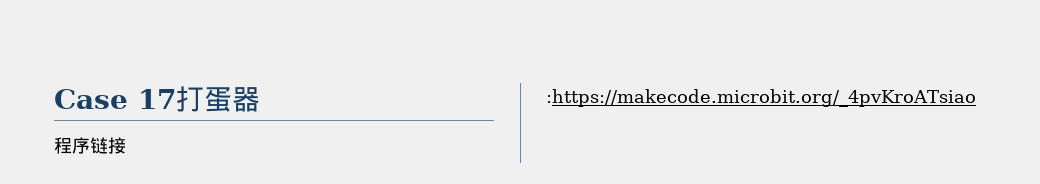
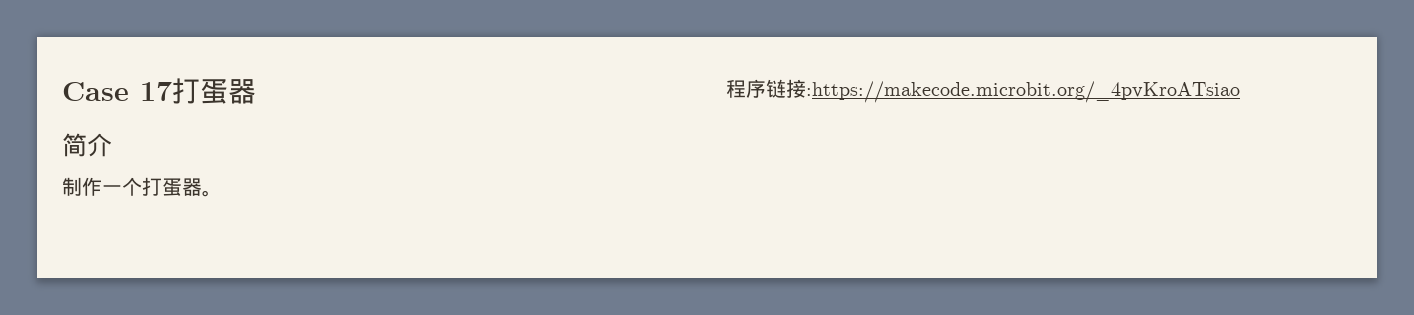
(260, 99) none -> [62,133,112,157] [62,177,222,197] // 简介 // 制作一个打蛋器。

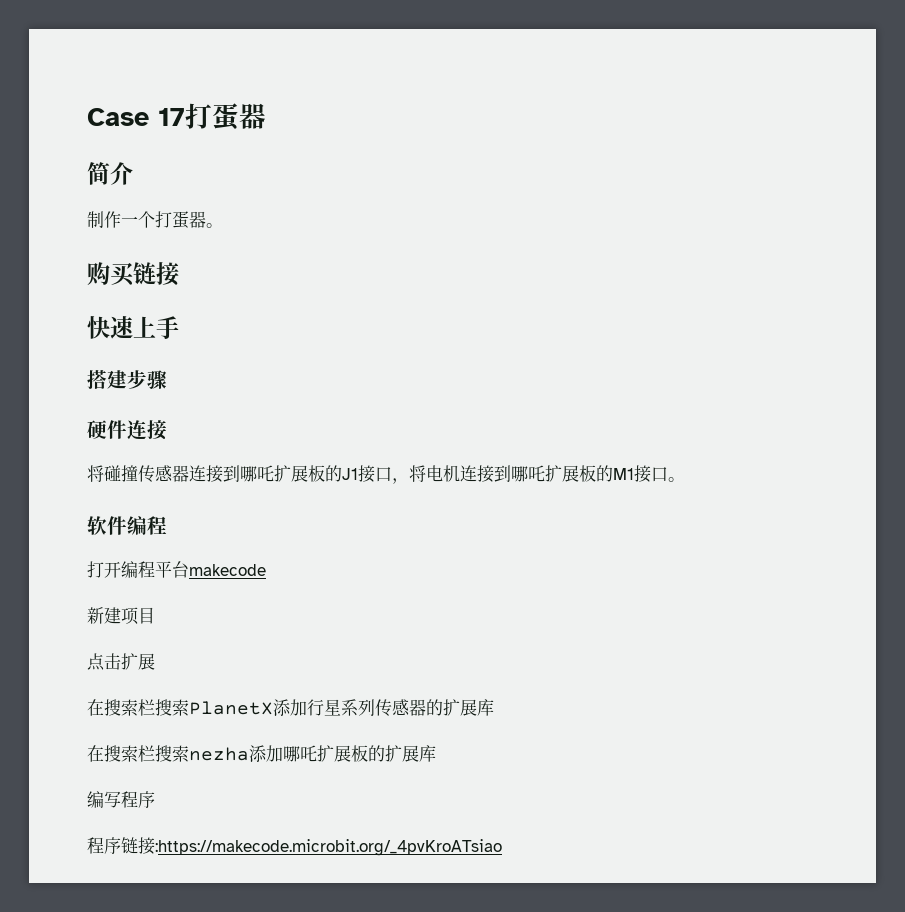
(222, 193) none -> [87,262,179,287] [87,316,179,339] [87,370,167,389] [87,420,167,440] [87,465,685,484] [87,516,167,535] [87,561,266,578] [87,607,155,625] [87,653,155,671] [87,699,494,717] [87,745,436,762] [87,791,155,808] // 购买链接 // 快速上手 // 搭建步骤 // 硬件连接 // 将碰撞传感器连接到哪吒扩展板的J1接口，将电机连接到哪吒扩展板的M1接口。 // 软件编程 // 打开编程平台makecode // 新建项目 // 点击扩展 // 在搜索栏搜索PlanetX添加行星系列传感器的扩展库 // 在搜索栏搜索nezha添加哪吒扩展板的扩展库 // 编写程序

